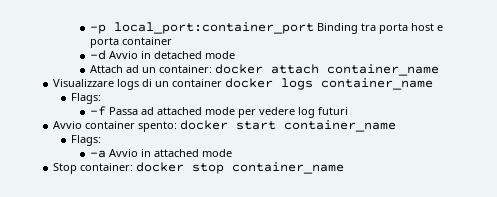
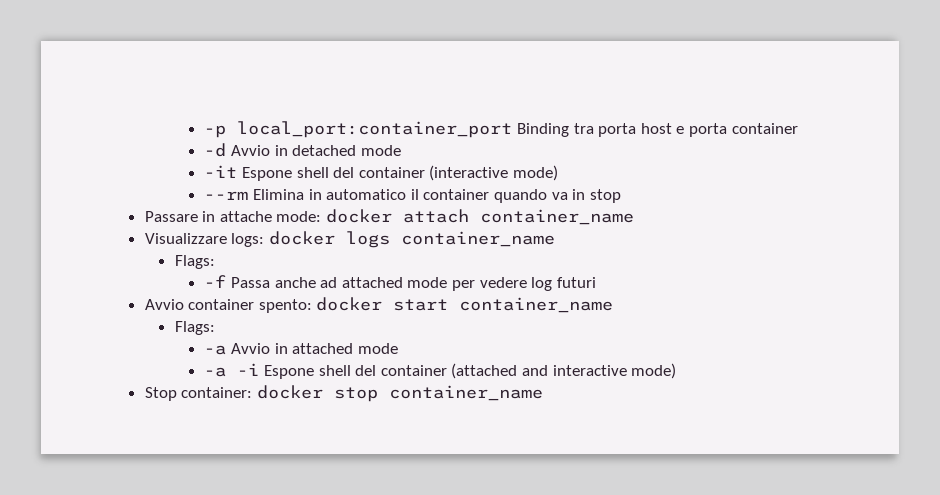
[89,65,212,73] Attach ad un container: -> [204,165,558,181] [204,189,621,203] [144,211,322,222] -it Espone shell del container (interactive mode) // --rm Elimina in automatico il container quando va in stop // Passare in attache mode:
[117,79,223,90] logs di un container -> [231,233,265,247] logs:
(138, 111) none -> [274,277,316,288] anche
(232, 153) none -> [204,363,677,379] // -a -i Espone shell del container (attached and interactive mode)

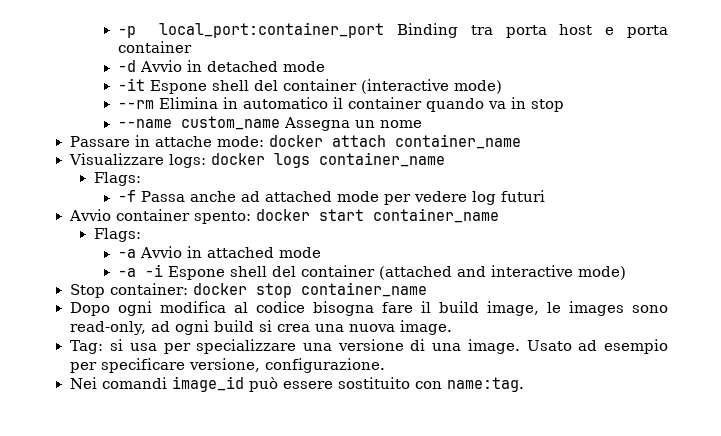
(621, 196) none -> [117,116,422,131] // --name custom_name Assegna un nome
(543, 393) none -> [69,301,668,316] [69,320,453,335] [69,339,668,354] [69,358,385,373] [69,376,524,392] // Dopo ogni modifica al codice bisogna fare il build image, le images sono read-only, ad ogni build si crea una nuova image. // Tag: si usa per specializzare una versione di una image. Usato ad esempio per specificare versione, configurazione. // Nei comandi image_id può essere sostituito con name:tag.

